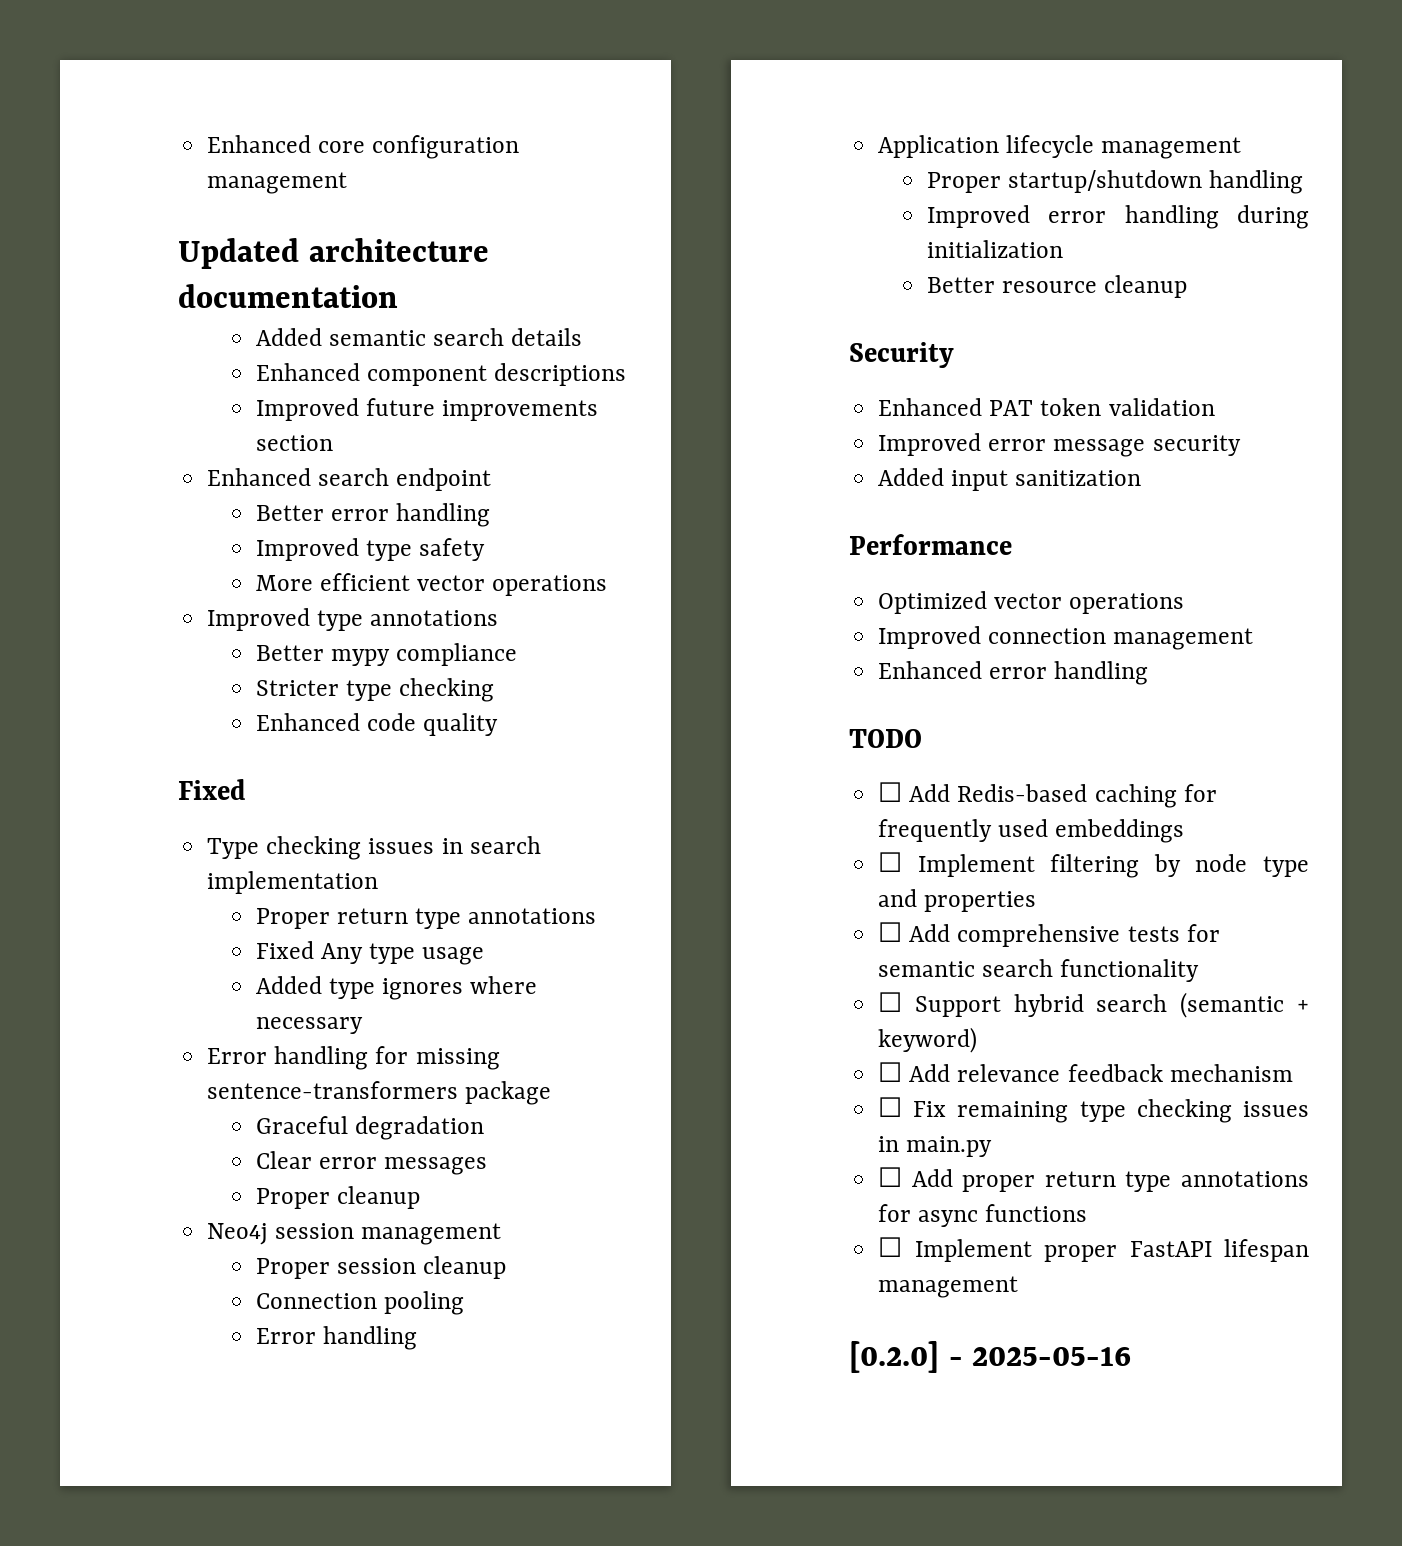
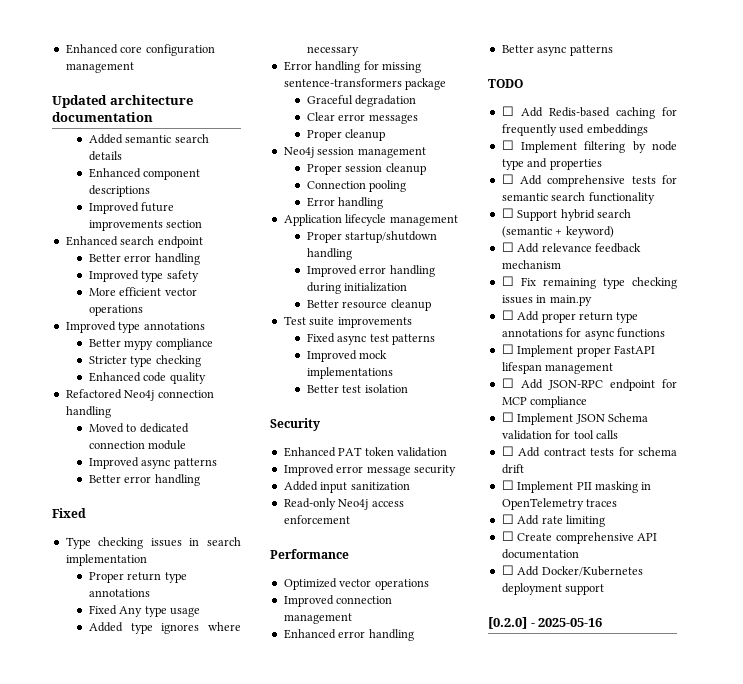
(498, 724) none -> [65,389,214,401] [65,406,111,418] [88,423,189,433] [88,440,187,450] [88,457,217,469] [88,474,200,486] // Refactored Neo4j connection handling // Moved to dedicated connection module // Improved async patterns // Better error handling
(1187, 286) none -> [283,316,412,328] [306,333,435,345] [306,350,388,362] [306,367,393,379] [306,384,408,393] // Test suite improvements // Fixed async test patterns // Improved mock implementations // Better test isolation
(1142, 478) none -> [283,498,404,510] [283,515,350,524] // Read-only Neo4j access enforcement
(1149, 673) none -> [501,45,613,56] // Better async patterns
(1019, 1287) none -> [501,378,677,391] [501,396,588,408] [501,412,648,425] [501,430,618,440] [501,446,677,457] [501,464,524,474] [501,480,652,493] [501,498,618,510] [501,514,605,527] [501,531,657,544] [501,549,579,559] [501,565,643,576] [501,583,605,595] // ☐ Add JSON-RPC endpoint for MCP compliance // ☐ Implement JSON Schema validation for tool calls // ☐ Add contract tests for schema drift // ☐ Implement PII masking in OpenTelemetry traces // ☐ Add rate limiting // ☐ Create comprehensive API documentation // ☐ Add Docker/Kubernetes deployment support

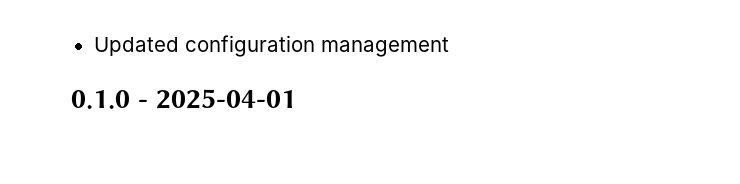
[65,44,143,54] Enhanced core -> [93,37,179,56] Updated
[52,95,193,108] [52,112,153,122] [88,134,209,144] [88,151,122,161] [88,168,201,180] [88,185,150,197] [88,202,175,214] [88,220,203,231] [65,236,203,248] [88,253,200,265] [88,270,199,282] [88,287,197,296] [88,305,143,316] [65,321,205,333] [88,338,213,350] [88,355,201,367] [88,372,206,384] [65,389,214,401] [65,406,111,418] [88,423,189,433] [88,440,187,450] [88,457,217,469] [88,474,200,486] [52,508,86,518] [65,537,241,549] [65,554,147,566] [88,572,187,583] [88,589,150,597] [88,605,200,617] [88,622,241,634] [306,46,359,56] [283,61,421,73] [283,78,447,90] [306,95,417,107] [306,112,418,124] [306,129,386,141] [283,147,426,158] [306,163,426,175] [306,180,407,192] [306,197,384,209] [283,214,458,226] [306,231,438,243] [306,248,352,260] [306,265,435,277] [306,282,408,294] [306,299,431,311] [283,316,412,328] [306,333,435,345] [306,350,388,362] [306,367,393,379] [306,384,408,393] [270,418,320,431] [283,447,447,457] [283,464,456,476] [283,481,410,493] [283,498,404,510] [283,515,350,524] [270,549,349,559] [283,578,429,590] [283,595,393,607] [283,613,352,624] [283,629,414,641] [501,45,613,56] [488,79,523,88] [501,106,677,119] [501,124,648,136] [501,140,677,153] [501,158,602,170] [501,174,677,187] [501,192,655,204] [501,208,631,221] [501,226,614,238] [501,242,641,253] [501,260,561,269] [501,276,677,289] [501,295,592,306] [501,310,639,323] [501,328,665,340] [501,344,655,357] [501,362,614,374] [501,378,677,391] [501,396,588,408] [501,412,648,425] [501,430,618,440] [501,446,677,457] [501,464,524,474] [501,480,652,493] [501,498,618,510] [501,514,605,527] [501,531,657,544] [501,549,579,559] [501,565,643,576] [501,583,605,595] [488,617,603,629] Updated architecture documentation // Added semantic search details // Enhanced component descriptions // Improved future improvements section // Enhanced search endpoint // Better error handling // Improved type safety // More efficient vector operations // Improved type annotations // Better mypy compliance // Stricter type checking // Enhanced code quality // Refactored Neo4j connection handling // Moved to dedicated connection module // Improved async patterns // Better error handling // Fixed // Type checking issues in search implementation // Proper return type annotations // Fixed Any type usage // Added type ignores where necessary // Error handling for missing sentence-transformers package // Graceful degradation // Clear error messages // Proper cleanup // Neo4j session management // Proper session cleanup // Connection pooling // Error handling // Application lifecycle management // Proper startup/shutdown handling // Improved error handling during initialization // Better resource cleanup // Test suite improvements // Fixed async test patterns // Improved mock implementations // Better test isolation // Security // Enhanced PAT token validation // Improved error message security // Added input sanitization // Read-only Neo4j access enforcement // Performance // Optimized vector operations // Improved connection management // Enhanced error handling // Better async patterns // TODO // ☐ Add Redis-based caching for frequently used embeddings // ☐ Implement filtering by node type and properties // ☐ Add comprehensive tests for semantic search functionality // ☐ Support hybrid search (semantic + keyword) // ☐ Add relevance feedback mechanism // ☐ Fix remaining type checking issues in main.py // ☐ Add proper return type annotations for async functions // ☐ Implement proper FastAPI lifespan management // ☐ Add JSON-RPC endpoint for MCP compliance // ☐ Implement JSON Schema validation for tool calls // ☐ Add contract tests for schema drift // ☐ Implement PII masking in OpenTelemetry traces // ☐ Add rate limiting // ☐ Create comprehensive API documentation // ☐ Add Docker/Kubernetes deployment support // [0.2.0] - 2025-05-16 -> [71,89,296,109] 0.1.0 - 2025-04-01

